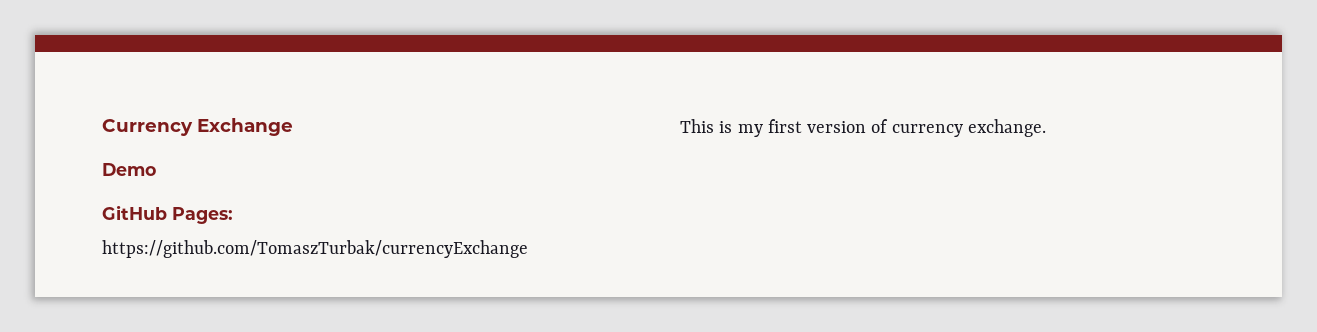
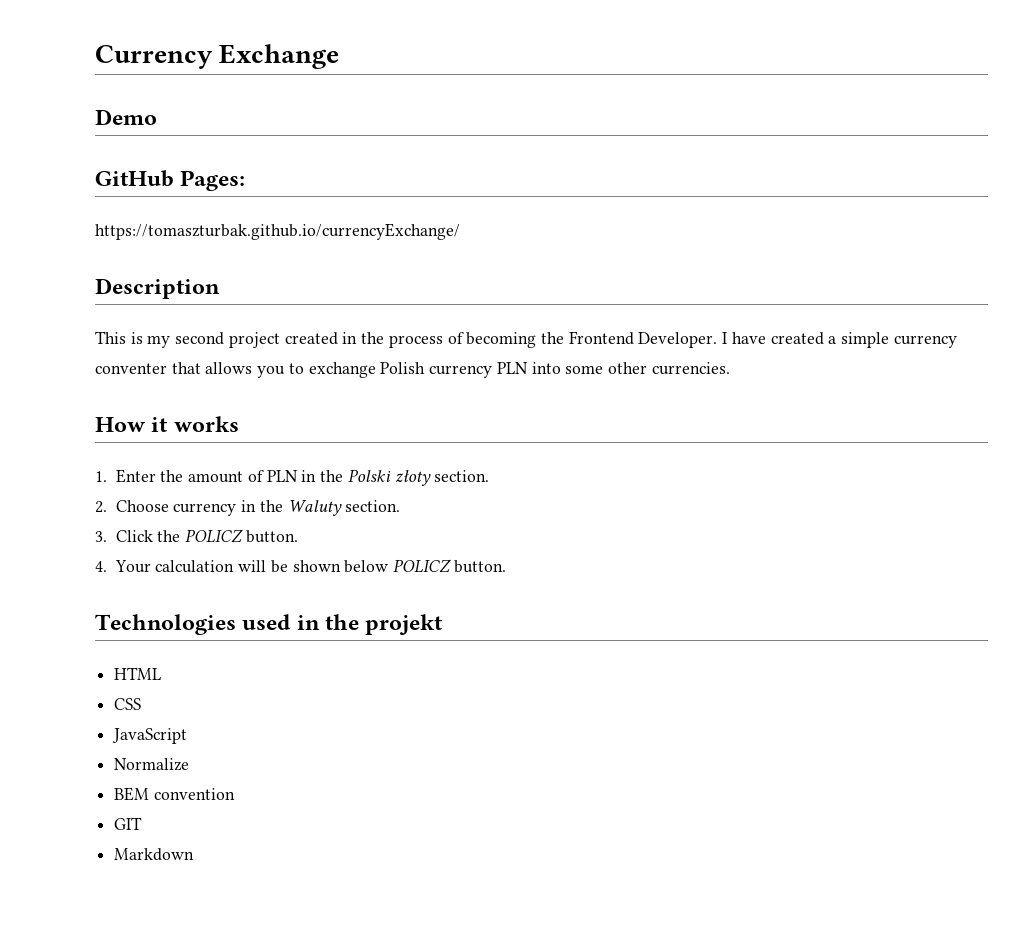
[102,240,528,258] https://github.com/TomaszTurbak/currencyExchange -> [95,223,460,240] [95,278,220,299] https://tomaszturbak.github.io/currencyExchange/ // Description
[767,119,1046,137] first version of currency exchange. -> [175,331,957,348] [95,362,730,378] [95,416,239,432] [95,469,490,486] [95,500,401,516] [95,529,298,543] [95,559,506,573] [95,614,444,635] [114,667,162,680] [114,698,142,710] [112,728,188,744] [114,758,190,771] [114,787,235,801] [114,817,143,830] [114,848,195,861] second project created in the process of becoming the Frontend Developer. I have created a simple currency conventer that allows you to exchange Polish currency PLN into some other currencies. // How it works // 1. Enter the amount of PLN in the Polski złoty section. // 2. Choose currency in the Waluty section. // 3. Click the POLICZ button. // 4. Your calculation will be shown below POLICZ button. // Technologies used in the projekt // HTML // CSS // JavaScript // Normalize // BEM convention // GIT // Markdown

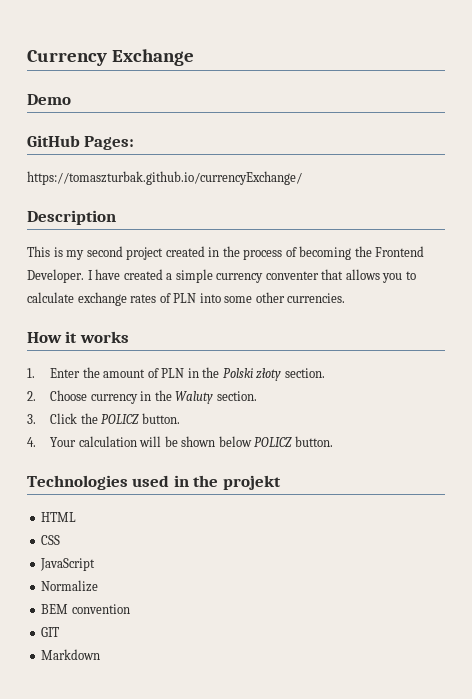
[308,362,493,378] exchange Polish currency -> [27,292,171,306] calculate exchange rates of

